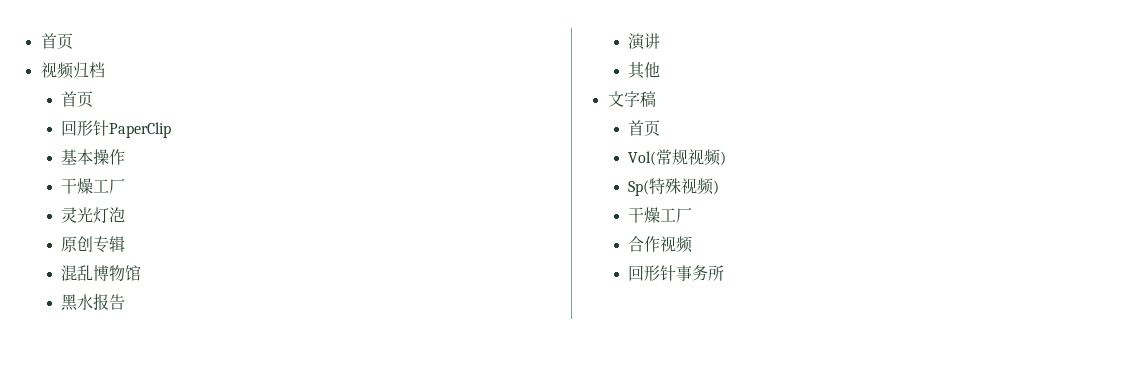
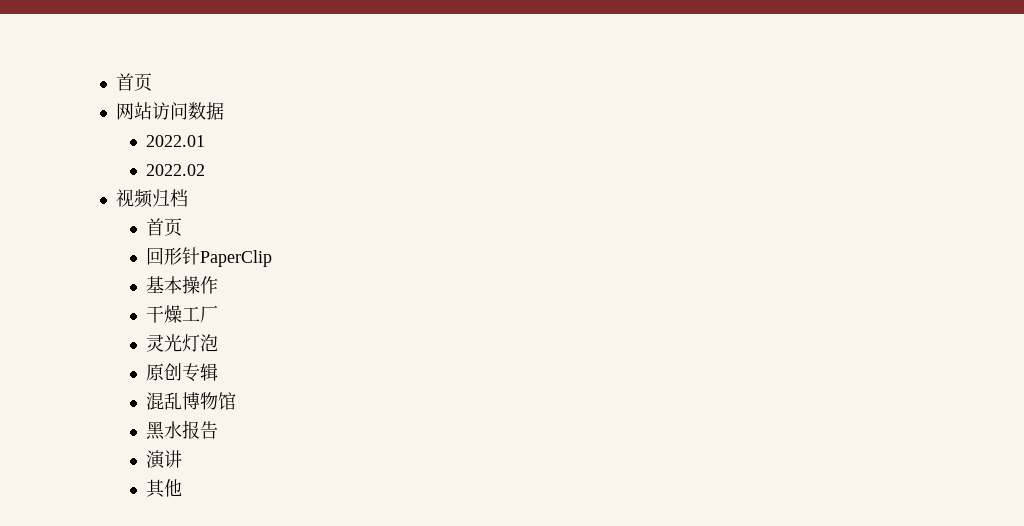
[40,33,73,50] 首页 -> [115,73,152,92] [115,102,224,120] [146,135,206,147] [146,164,206,176] 首页 // 网站访问数据 // 2022.01 // 2022.02
[607,91,656,107] [627,120,660,137] [627,149,726,166] [627,178,719,196] [627,207,692,223] [627,236,693,253] [627,265,724,281] // 文字稿 // 首页 // Vol(常规视频) // Sp(特殊视频) // 干燥工厂 // 合作视频 // 回形针事务所 -> (183, 488) none

